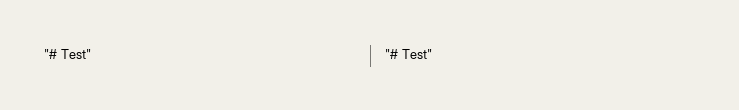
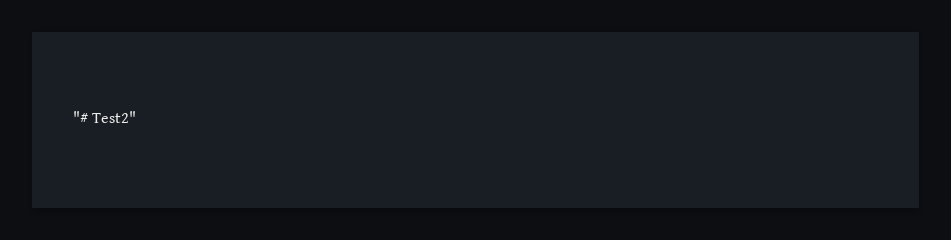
[44,49,91,59] [385,49,432,59] "# Test" // "# Test" -> [73,111,137,123] "# Test2"

